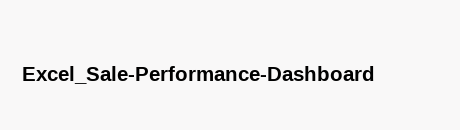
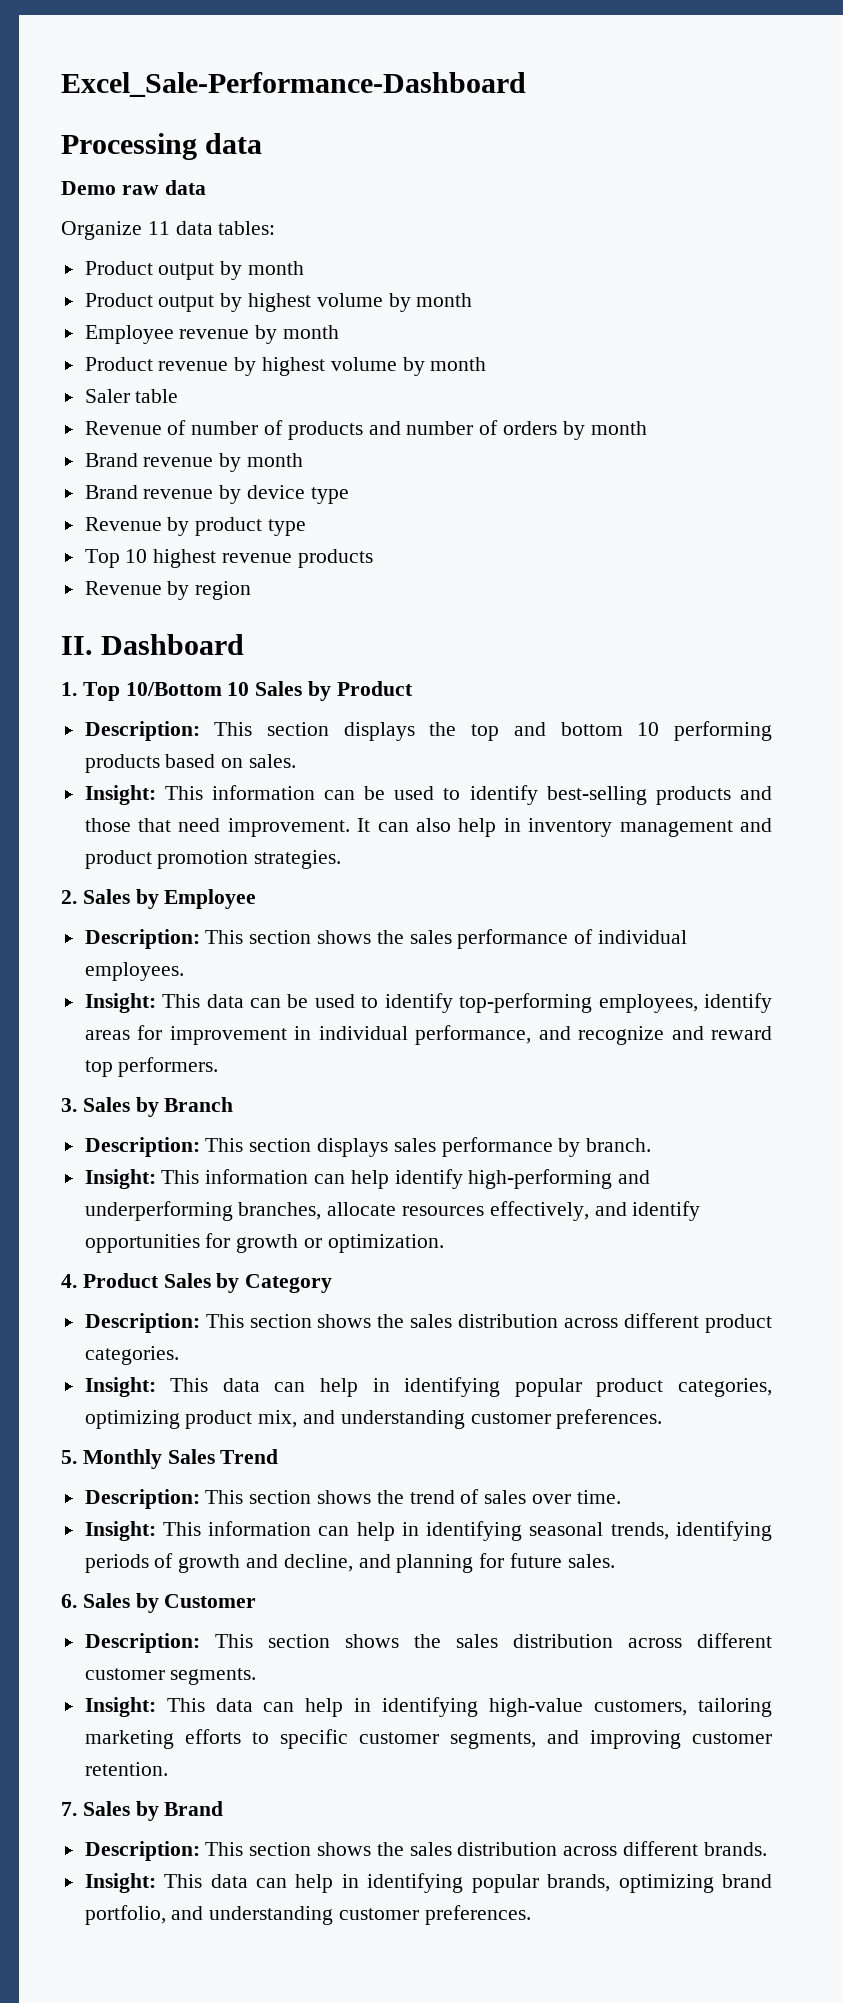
(375, 75) none -> [61,133,263,160] [61,180,206,195] [61,221,276,240] [84,261,305,280] [84,293,473,312] [84,325,340,344] [84,357,487,376] [84,389,179,403] [84,420,647,440] [84,453,304,472] [84,485,349,504] [84,517,307,536] [84,549,373,568] [84,581,252,600] [61,634,245,655] [61,681,413,701] [84,721,772,741] [84,754,297,773] [84,785,772,805] [84,818,772,837] [84,850,342,869] [61,889,257,909] [84,929,688,949] [84,962,184,981] [84,993,772,1013] [84,1025,773,1045] [84,1057,219,1077] [61,1097,234,1117] [84,1137,652,1157] [84,1169,651,1189] [84,1201,701,1221] [84,1233,444,1253] [61,1273,333,1293] [84,1313,773,1333] [84,1346,179,1365] [84,1377,772,1397] [84,1409,663,1429] [61,1449,279,1469] [84,1489,621,1509] [84,1521,772,1541] [84,1553,615,1573] [61,1593,257,1613] [84,1633,772,1653] [84,1668,257,1685] [84,1697,773,1717] [84,1729,772,1749] [84,1762,168,1776] [61,1801,224,1821] [84,1841,767,1861] [84,1873,772,1893] [84,1905,531,1925] // Processing data // Demo raw data // Organize 11 data tables: // Product output by month // Product output by highest volume by month // Employee revenue by month // Product revenue by highest volume by month // Saler table // Revenue of number of products and number of orders by month // Brand revenue by month // Brand revenue by device type // Revenue by product type // Top 10 highest revenue products // Revenue by region // II. Dashboard // 1. Top 10/Bottom 10 Sales by Product // Description: This section displays the top and bottom 10 performing products based on sales. // Insight: This information can be used to identify best-selling products and those that need improvement. It can also help in inventory management and product promotion strategies. // 2. Sales by Employee // Description: This section shows the sales performance of individual employees. // Insight: This data can be used to identify top-performing employees, identify areas for improvement in individual performance, and recognize and reward top performers. // 3. Sales by Branch // Description: This section displays sales performance by branch. // Insight: This information can help identify high-performing and underperforming branches, allocate resources effectively, and identify opportunities for growth or optimization. // 4. Product Sales by Category // Description: This section shows the sales distribution across different product categories. // Insight: This data can help in identifying popular product categories, optimizing product mix, and understanding customer preferences. // 5. Monthly Sales Trend // Description: This section shows the trend of sales over time. // Insight: This information can help in identifying seasonal trends, identifying periods of growth and decline, and planning for future sales. // 6. Sales by Customer // Description: This section shows the sales distribution across different customer segments. // Insight: This data can help in identifying high-value customers, tailoring marketing efforts to specific customer segments, and improving customer retention. // 7. Sales by Brand // Description: This section shows the sales distribution across different brands. // Insight: This data can help in identifying popular brands, optimizing brand portfolio, and understanding customer preferences.

